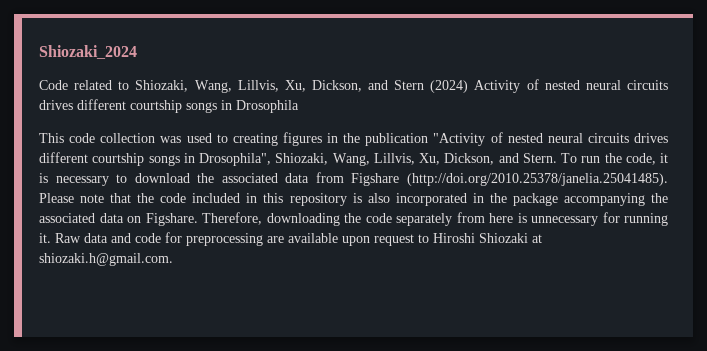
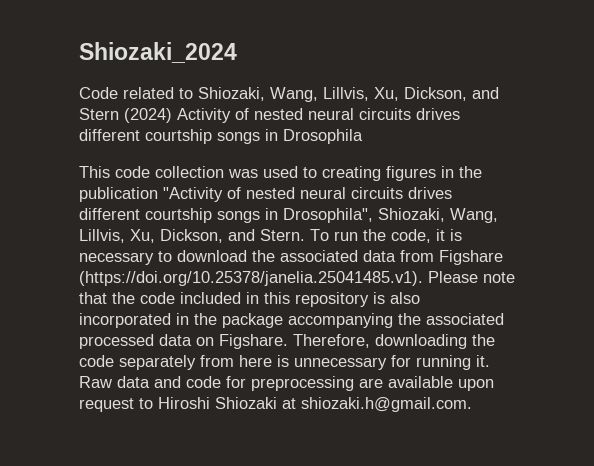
[406,173,668,186] (http://doi.org/2010.25378/janelia.25041485). -> [79,271,423,286] (https://doi.org/10.25378/janelia.25041485.v1).
(95, 218) none -> [79,334,154,349] processed

